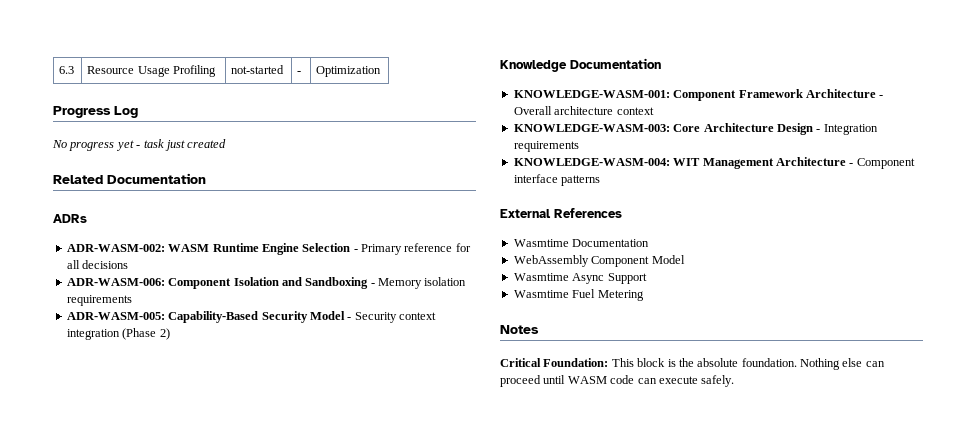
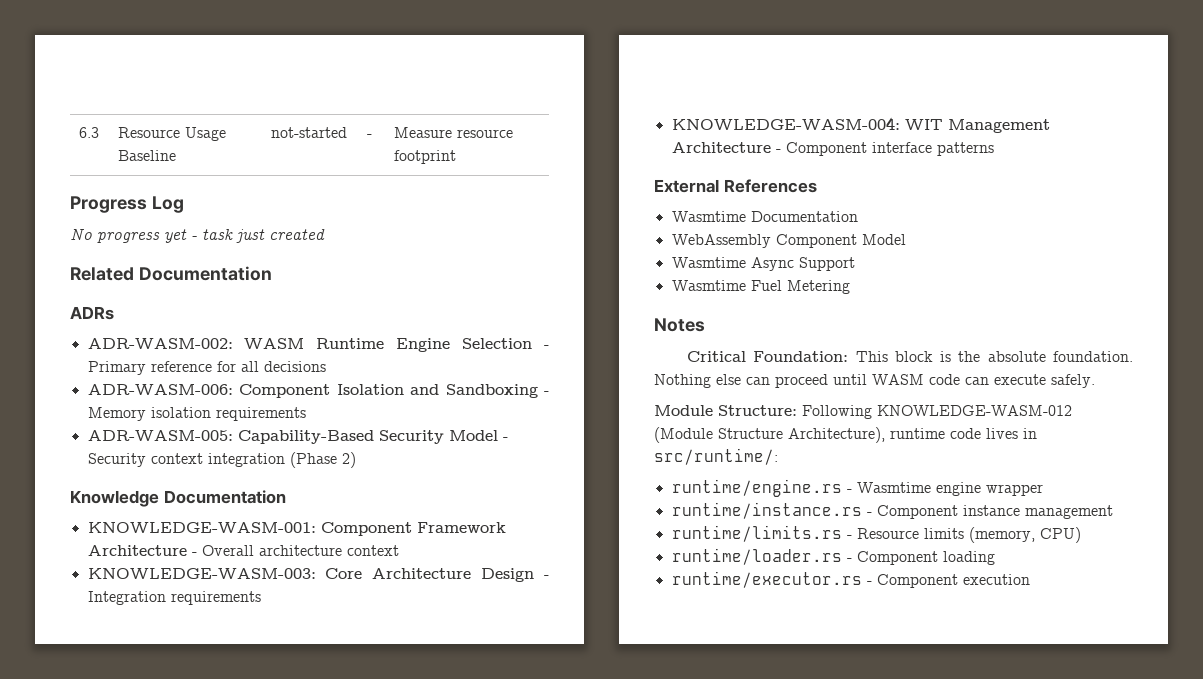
[173,65,217,77] Profiling -> [118,150,177,161] Baseline
[316,66,382,77] Optimization -> [394,127,514,138] [394,150,457,164] Measure resource footprint
(735, 381) none -> [654,405,1072,419] [654,427,1037,443] [654,448,778,465] [671,479,1043,497] [671,502,1113,519] [671,525,1081,543] [671,548,995,565] [671,571,1030,588] // Module Structure: Following KNOWLEDGE-WASM-012 (Module Structure Architecture), runtime code lives in src/runtime/: // runtime/engine.rs - Wasmtime engine wrapper // runtime/instance.rs - Component instance management // runtime/limits.rs - Resource limits (memory, CPU) // runtime/loader.rs - Component loading // runtime/executor.rs - Component execution

